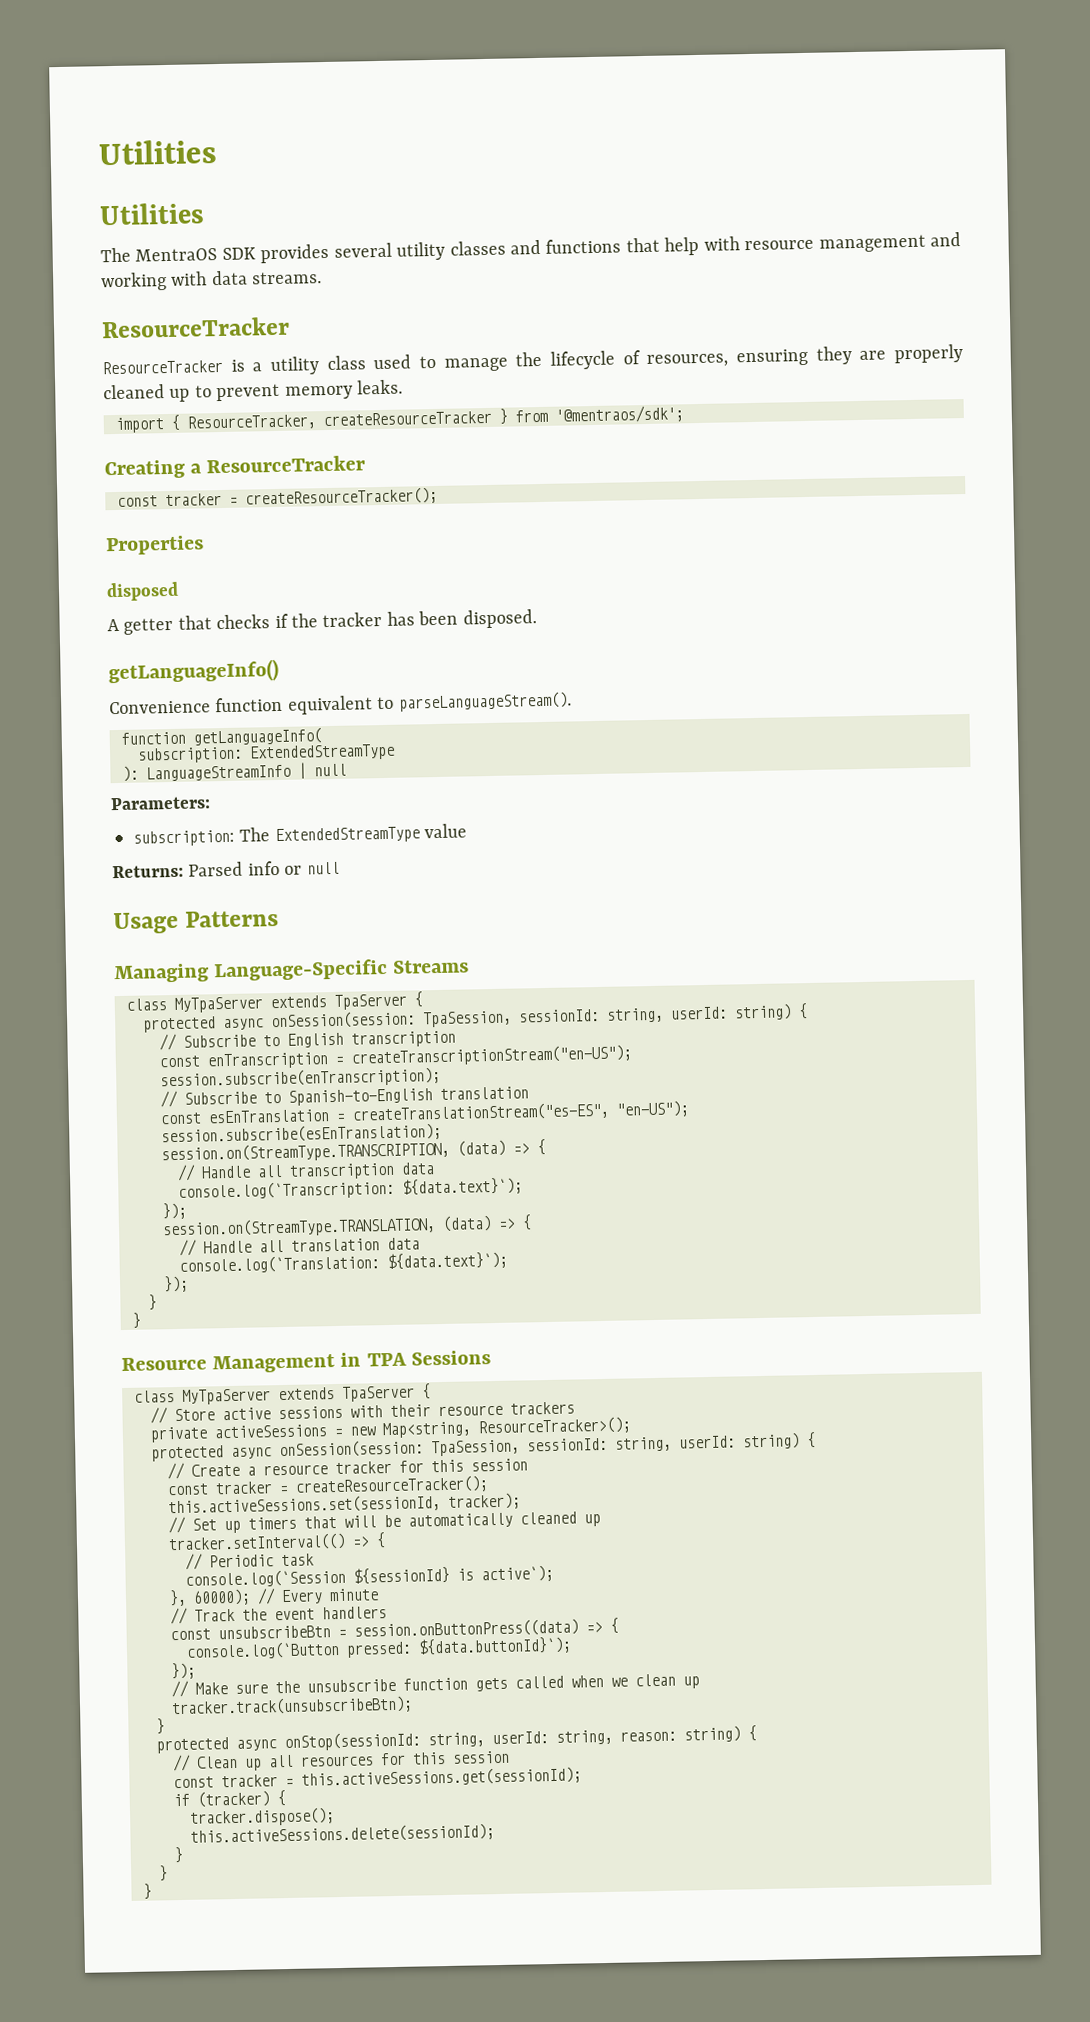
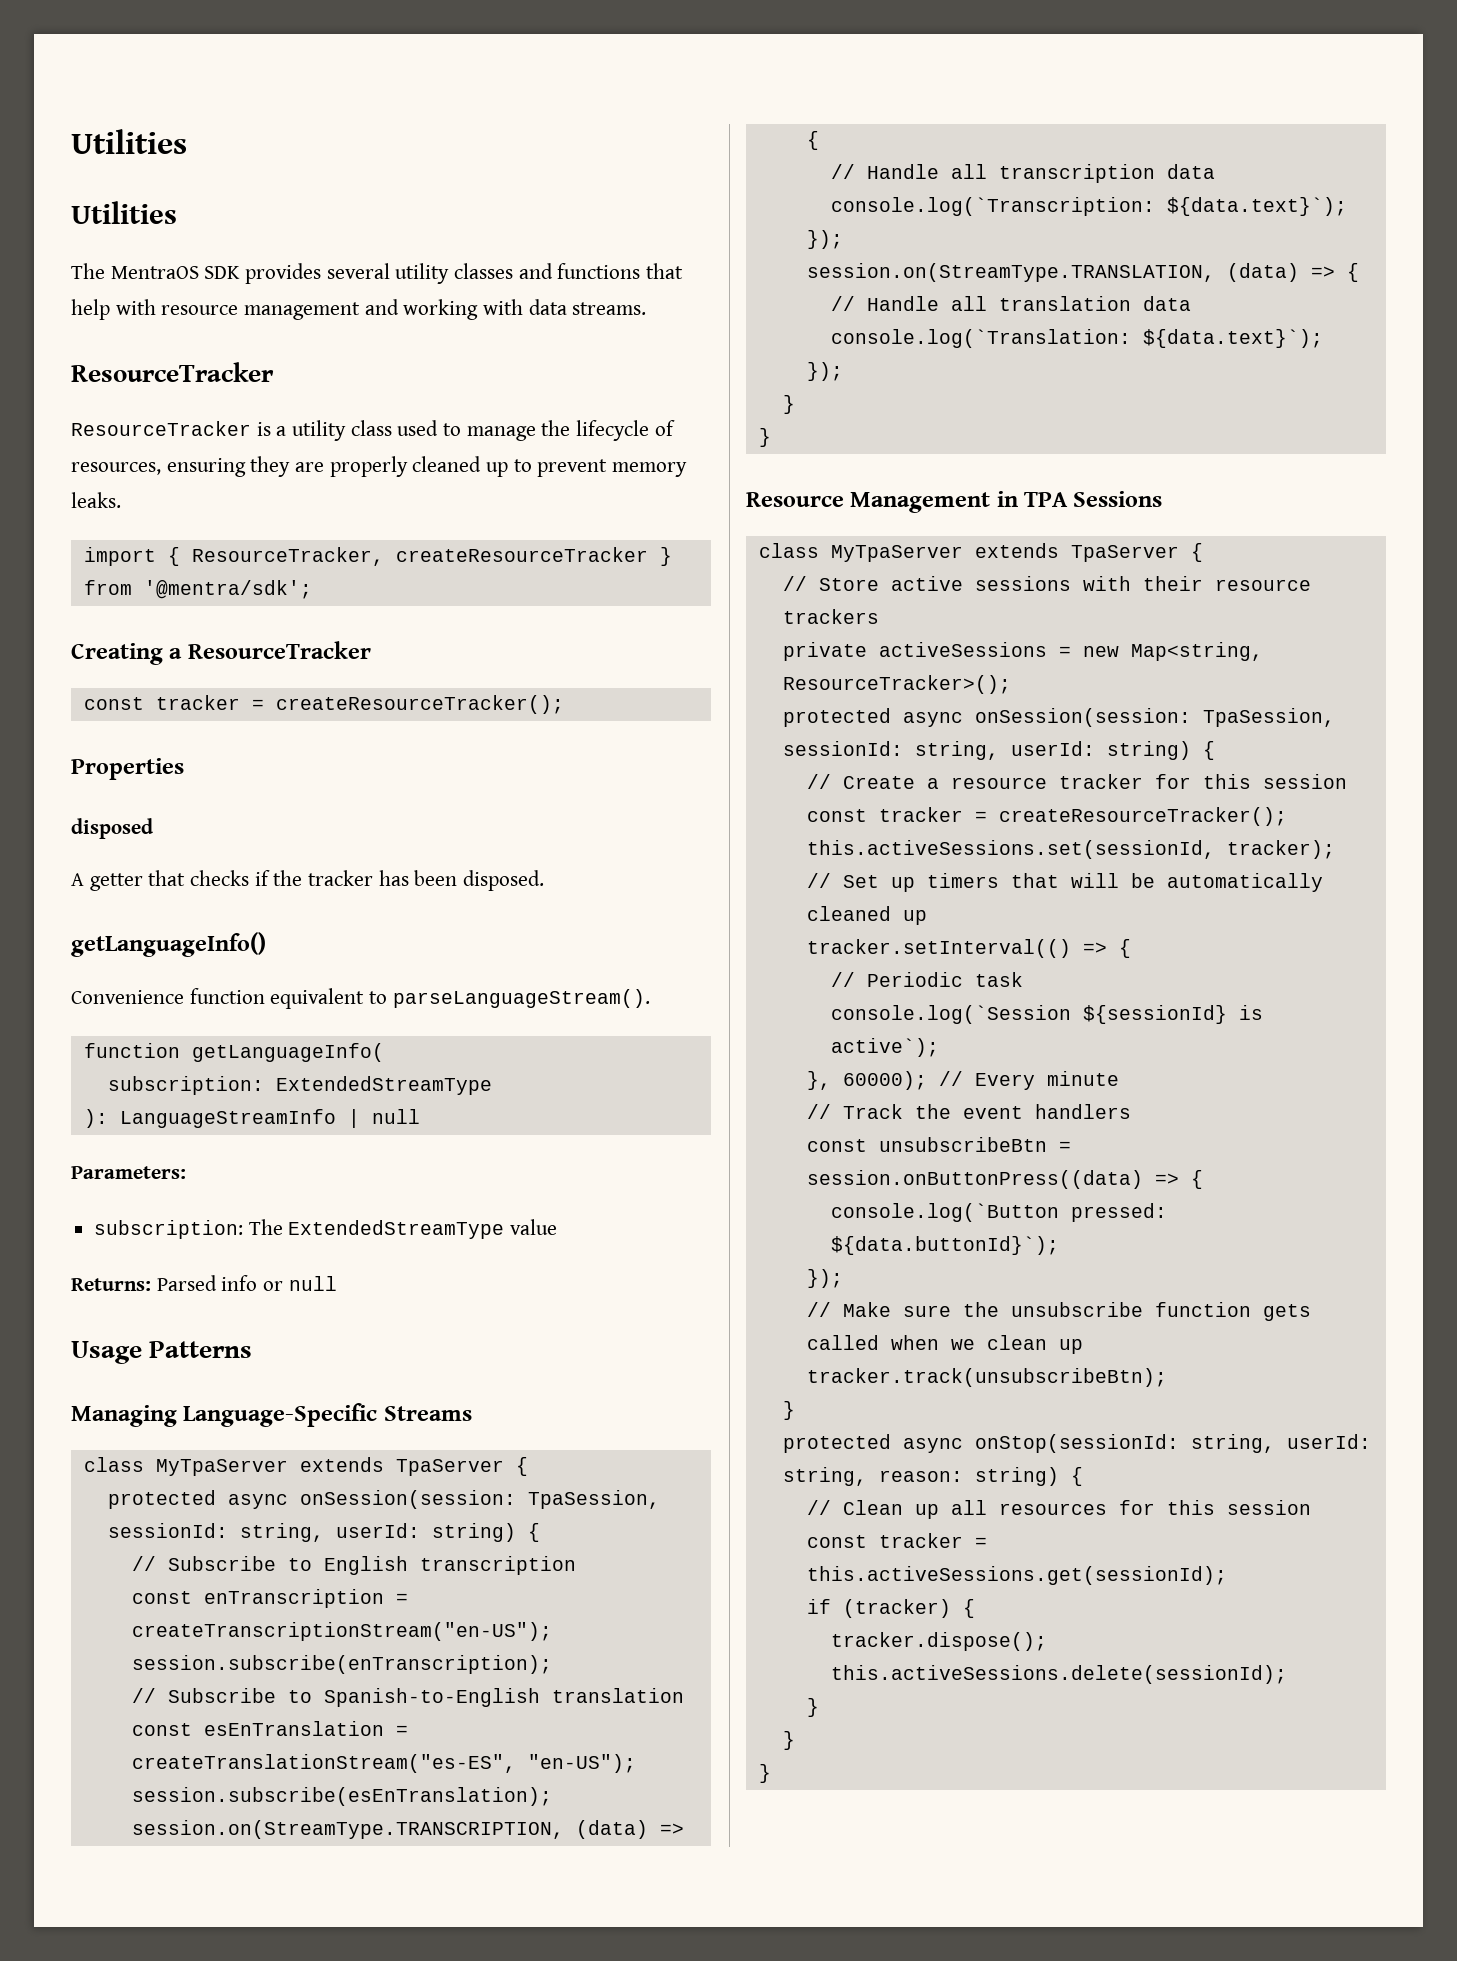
[555,405,684,424] '@mentraos/sdk'; -> [143,580,312,599] '@mentra/sdk';

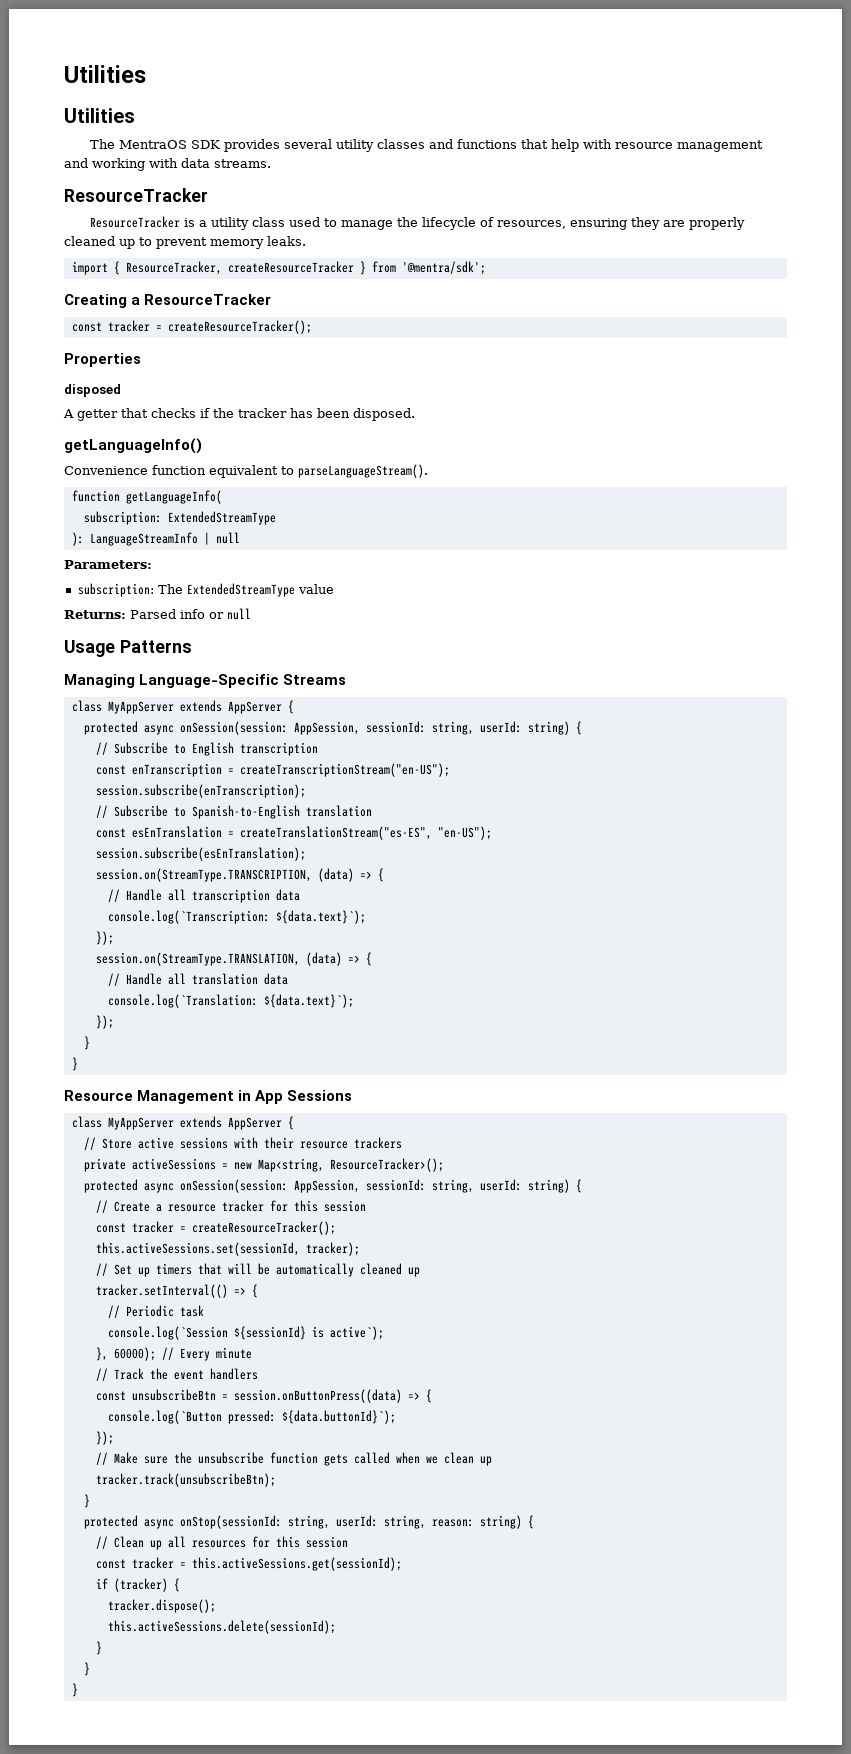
[155,1457,504,1476] MyTpaServer extends TpaServer -> [107,700,282,714] MyAppServer extends AppServer
[527,1490,660,1509] TpaSession, -> [293,721,360,735] AppSession,
[1024,492,1069,507] TPA -> [255,1090,284,1104] App
[830,543,1179,562] MyTpaServer extends TpaServer -> [107,1116,282,1130] MyAppServer extends AppServer
[1202,708,1335,727] TpaSession, -> [293,1179,360,1193] AppSession,

